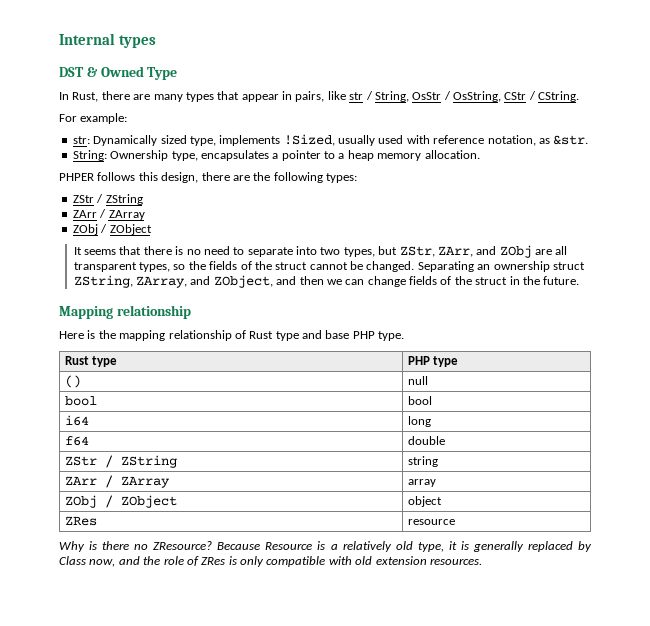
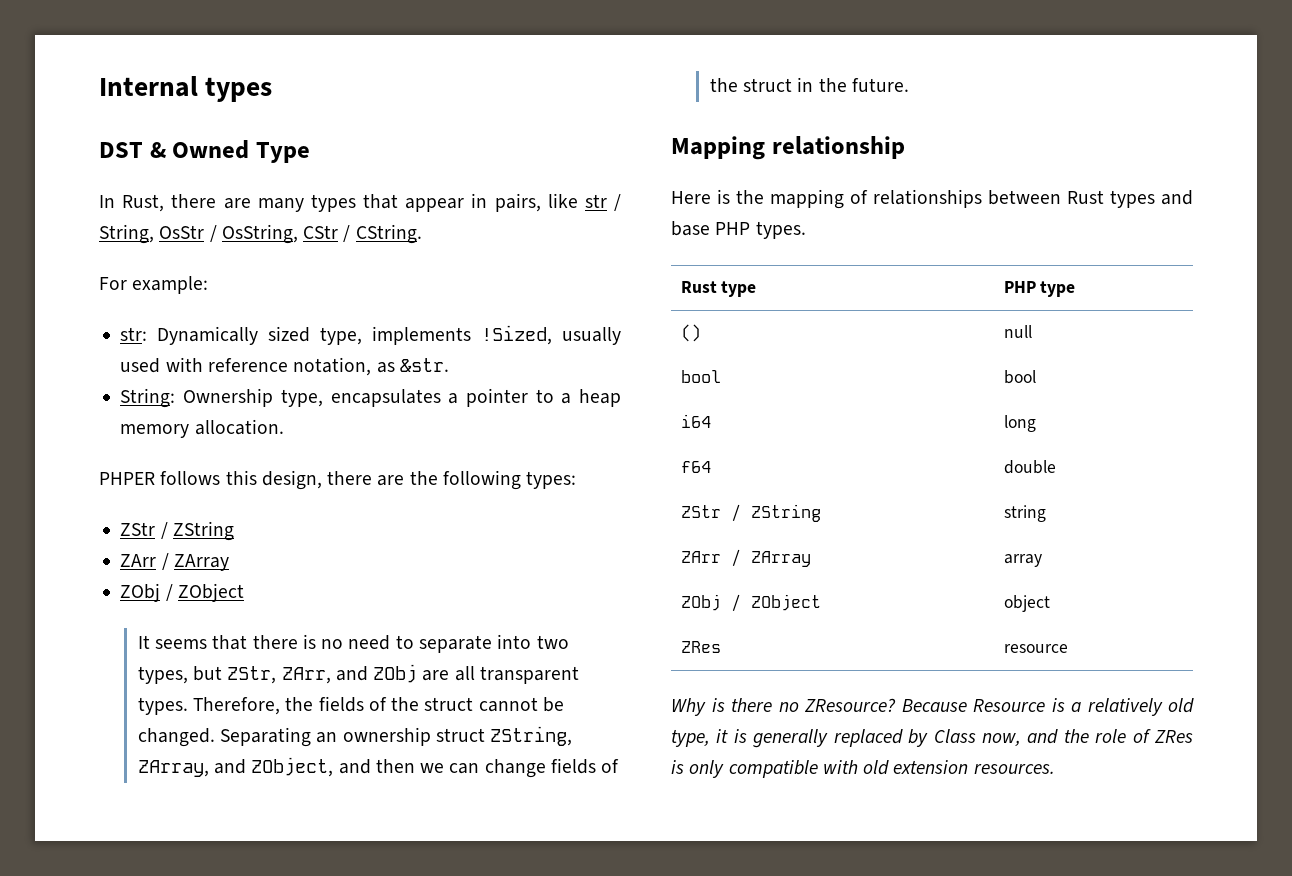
[139,262,186,272] types, so -> [137,697,281,715] types. Therefore,
[168,330,299,341] relationship of Rust type -> [850,189,1155,208] of relationships between Rust types
[378,331,405,341] type. -> [755,221,806,239] types.

